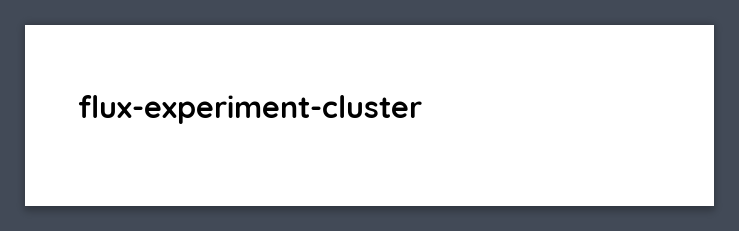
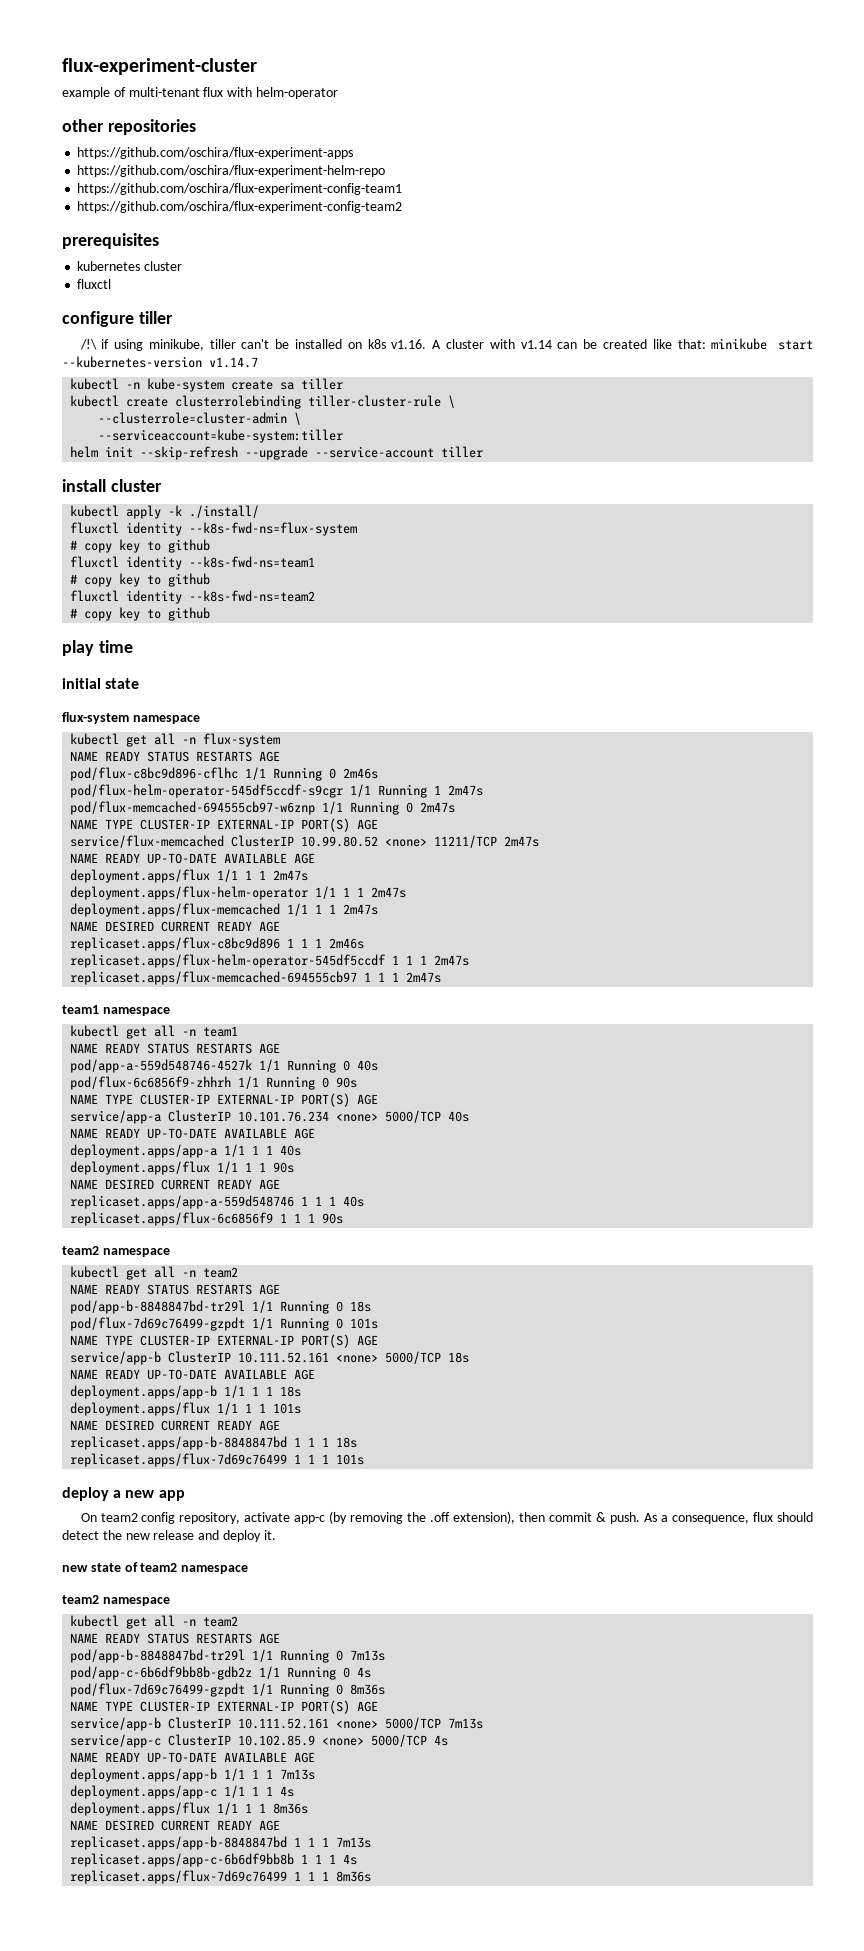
(422, 109) none -> [62,87,338,99] [62,119,196,135] [77,147,354,159] [77,165,386,177] [77,183,403,195] [77,201,403,213] [62,233,159,249] [77,261,183,271] [77,279,112,289] [62,311,173,327] [79,338,813,351] [62,356,258,368] [70,378,344,392] [70,395,456,409] [98,412,302,425] [98,429,344,443] [70,446,484,460] [62,479,162,492] [70,505,260,519] [70,522,358,536] [70,539,211,553] [70,556,316,570] [70,573,211,587] [70,590,316,604] [70,607,211,621] [62,640,133,656] [62,678,140,689] [62,712,200,724] [70,733,281,747] [70,751,281,762] [70,767,379,781] [70,784,484,798] [70,801,456,815] [70,818,379,832] [70,835,540,848] [70,853,316,864] [70,869,309,883] [70,886,407,900] [70,903,379,917] [70,921,281,932] [70,937,365,951] [70,954,470,968] [70,971,442,985] [62,1005,170,1016] [70,1025,239,1039] [70,1043,281,1054] [70,1059,379,1073] [70,1076,358,1090] [70,1093,379,1107] [70,1110,470,1124] [70,1128,316,1139] [70,1144,302,1158] [70,1161,295,1175] [70,1179,281,1190] [70,1195,365,1209] [70,1212,344,1226] [62,1246,170,1257] [70,1266,239,1280] [70,1284,281,1295] [70,1300,372,1314] [70,1317,379,1331] [70,1334,379,1348] [70,1351,470,1365] [70,1369,316,1380] [70,1385,302,1399] [70,1402,302,1416] [70,1420,281,1431] [70,1436,358,1450] [70,1453,365,1467] [62,1487,185,1501] [80,1511,813,1524] [62,1530,276,1542] [62,1562,249,1574] [62,1595,170,1606] [70,1615,239,1629] [70,1633,281,1644] [70,1649,386,1663] [70,1666,372,1680] [70,1683,386,1697] [70,1700,379,1714] [70,1717,484,1731] [70,1734,449,1748] [70,1752,316,1763] [70,1768,316,1782] [70,1785,295,1799] [70,1802,309,1816] [70,1820,281,1831] [70,1836,372,1850] [70,1853,358,1867] [70,1870,372,1884] // example of multi-tenant flux with helm-operator // other repositories // https://github.com/oschira/flux-experiment-apps // https://github.com/oschira/flux-experiment-helm-repo // https://github.com/oschira/flux-experiment-config-team1 // https://github.com/oschira/flux-experiment-config-team2 // prerequisites // kubernetes cluster // fluxctl // configure tiller // /!\ if using minikube, tiller can't be installed on k8s v1.16. A cluster with v1.14 can be created like that: minikube start --kubernetes-version v1.14.7 // kubectl -n kube-system create sa tiller // kubectl create clusterrolebinding tiller-cluster-rule \ // --clusterrole=cluster-admin \ // --serviceaccount=kube-system:tiller // helm init --skip-refresh --upgrade --service-account tiller // install cluster // kubectl apply -k ./install/ // fluxctl identity --k8s-fwd-ns=flux-system // # copy key to github // fluxctl identity --k8s-fwd-ns=team1 // # copy key to github // fluxctl identity --k8s-fwd-ns=team2 // # copy key to github // play time // initial state // flux-system namespace // kubectl get all -n flux-system // NAME READY STATUS RESTARTS AGE // pod/flux-c8bc9d896-cflhc 1/1 Running 0 2m46s // pod/flux-helm-operator-545df5ccdf-s9cgr 1/1 Running 1 2m47s // pod/flux-memcached-694555cb97-w6znp 1/1 Running 0 2m47s // NAME TYPE CLUSTER-IP EXTERNAL-IP PORT(S) AGE // service/flux-memcached ClusterIP 10.99.80.52 <none> 11211/TCP 2m47s // NAME READY UP-TO-DATE AVAILABLE AGE // deployment.apps/flux 1/1 1 1 2m47s // deployment.apps/flux-helm-operator 1/1 1 1 2m47s // deployment.apps/flux-memcached 1/1 1 1 2m47s // NAME DESIRED CURRENT READY AGE // replicaset.apps/flux-c8bc9d896 1 1 1 2m46s // replicaset.apps/flux-helm-operator-545df5ccdf 1 1 1 2m47s // replicaset.apps/flux-memcached-694555cb97 1 1 1 2m47s // team1 namespace // kubectl get all -n team1 // NAME READY STATUS RESTARTS AGE // pod/app-a-559d548746-4527k 1/1 Running 0 40s // pod/flux-6c6856f9-zhhrh 1/1 Running 0 90s // NAME TYPE CLUSTER-IP EXTERNAL-IP PORT(S) AGE // service/app-a ClusterIP 10.101.76.234 <none> 5000/TCP 40s // NAME READY UP-TO-DATE AVAILABLE AGE // deployment.apps/app-a 1/1 1 1 40s // deployment.apps/flux 1/1 1 1 90s // NAME DESIRED CURRENT READY AGE // replicaset.apps/app-a-559d548746 1 1 1 40s // replicaset.apps/flux-6c6856f9 1 1 1 90s // team2 namespace // kubectl get all -n team2 // NAME READY STATUS RESTARTS AGE // pod/app-b-8848847bd-tr29l 1/1 Running 0 18s // pod/flux-7d69c76499-gzpdt 1/1 Running 0 101s // NAME TYPE CLUSTER-IP EXTERNAL-IP PORT(S) AGE // service/app-b ClusterIP 10.111.52.161 <none> 5000/TCP 18s // NAME READY UP-TO-DATE AVAILABLE AGE // deployment.apps/app-b 1/1 1 1 18s // deployment.apps/flux 1/1 1 1 101s // NAME DESIRED CURRENT READY AGE // replicaset.apps/app-b-8848847bd 1 1 1 18s // replicaset.apps/flux-7d69c76499 1 1 1 101s // deploy a new app // On team2 config repository, activate app-c (by removing the .off extension), then commit & push. As a consequence, flux should detect the new release and deploy it. // new state of team2 namespace // team2 namespace // kubectl get all -n team2 // NAME READY STATUS RESTARTS AGE // pod/app-b-8848847bd-tr29l 1/1 Running 0 7m13s // pod/app-c-6b6df9bb8b-gdb2z 1/1 Running 0 4s // pod/flux-7d69c76499-gzpdt 1/1 Running 0 8m36s // NAME TYPE CLUSTER-IP EXTERNAL-IP PORT(S) AGE // service/app-b ClusterIP 10.111.52.161 <none> 5000/TCP 7m13s // service/app-c ClusterIP 10.102.85.9 <none> 5000/TCP 4s // NAME READY UP-TO-DATE AVAILABLE AGE // deployment.apps/app-b 1/1 1 1 7m13s // deployment.apps/app-c 1/1 1 1 4s // deployment.apps/flux 1/1 1 1 8m36s // NAME DESIRED CURRENT READY AGE // replicaset.apps/app-b-8848847bd 1 1 1 7m13s // replicaset.apps/app-c-6b6df9bb8b 1 1 1 4s // replicaset.apps/flux-7d69c76499 1 1 1 8m36s

